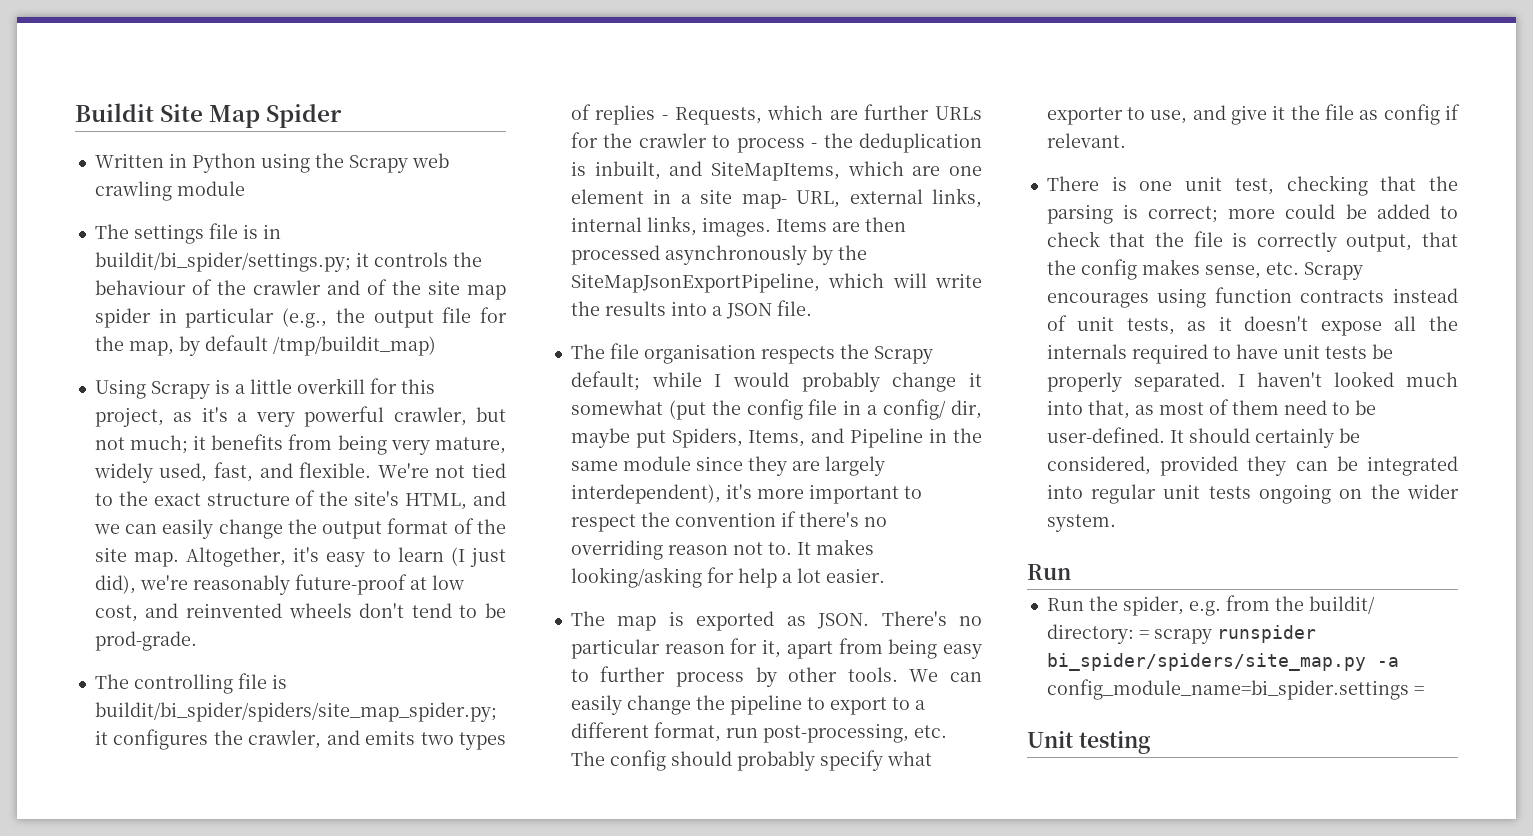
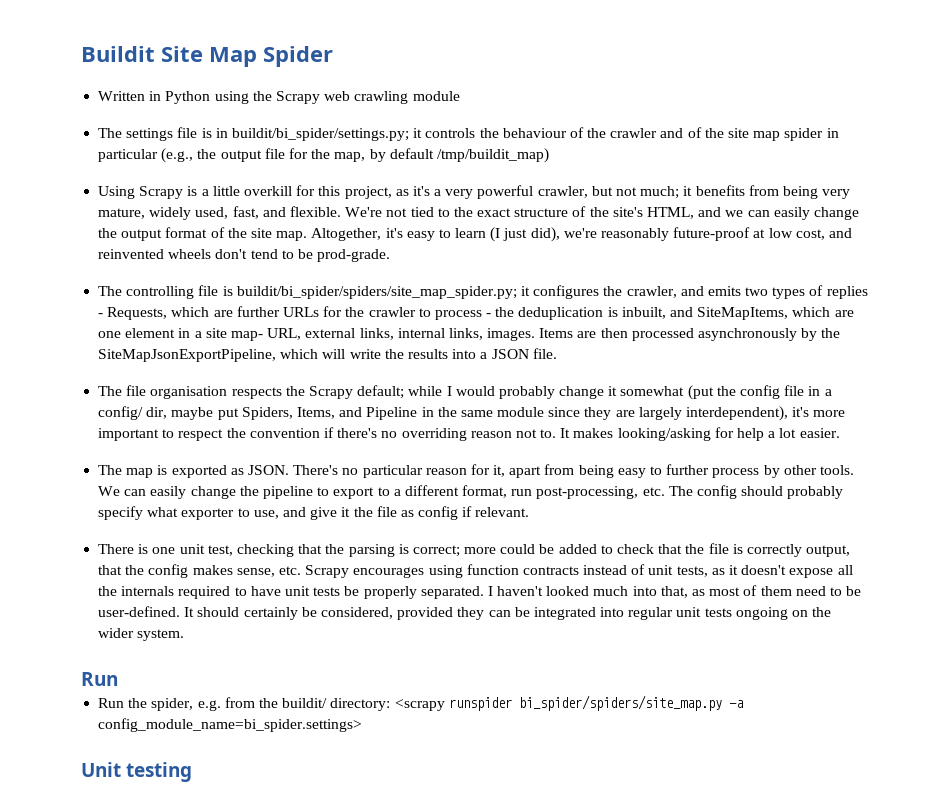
[1138,629,1212,644] = scrapy -> [394,699,445,711] <scrapy
[1046,679,1424,700] config_module_name=bi_spider.settings = -> [98,718,363,732] config_module_name=bi_spider.settings>

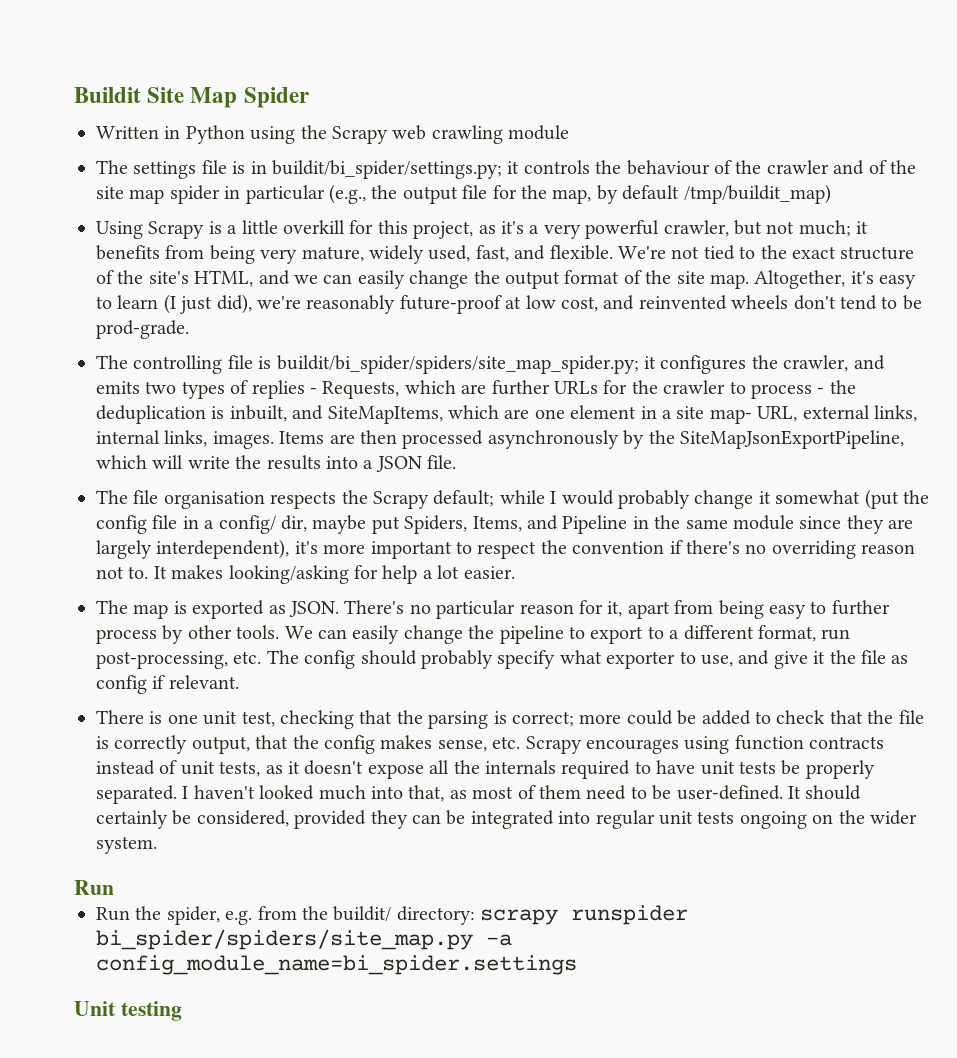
[394,699,445,711] <scrapy -> [480,909,559,925] scrapy
[98,718,363,732] config_module_name=bi_spider.settings> -> [96,955,577,975] config_module_name=bi_spider.settings

